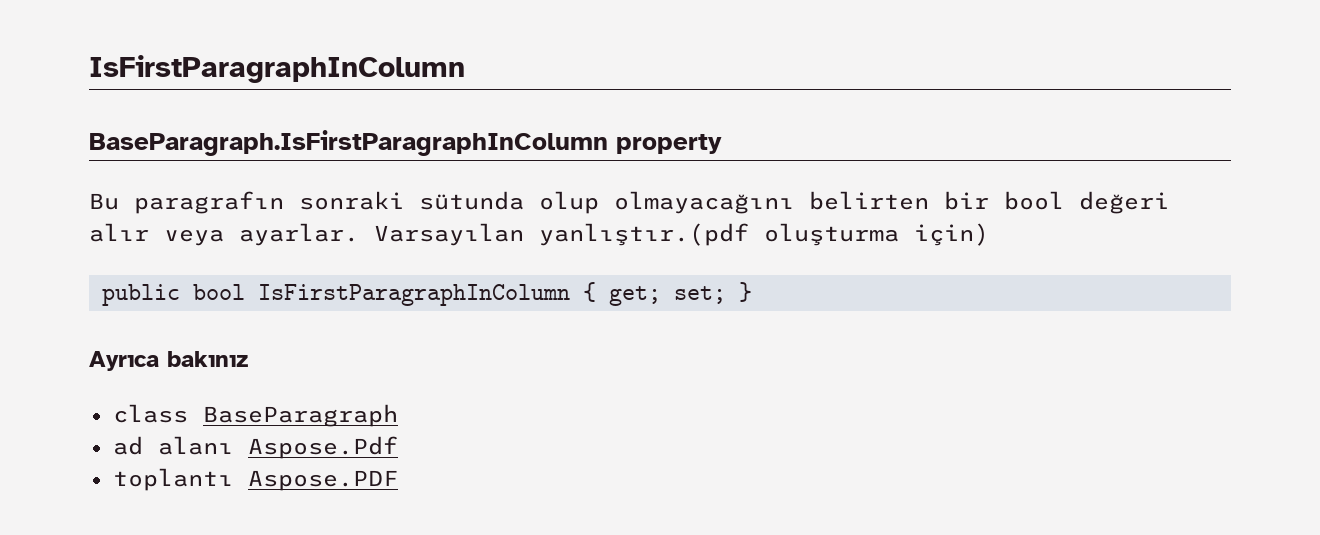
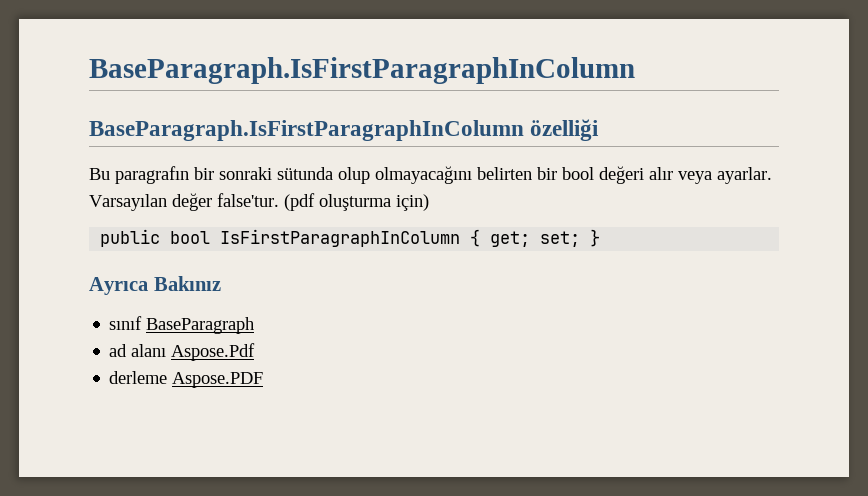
[89,55,465,83] [89,130,722,156] IsFirstParagraphInColumn // BaseParagraph.IsFirstParagraphInColumn property -> [89,57,635,84] [89,119,600,141] BaseParagraph.IsFirstParagraphInColumn // BaseParagraph.IsFirstParagraphInColumn özelliği
(284, 202) none -> [194,167,214,180] bir
[539,223,749,246] yanlıştır.(pdf -> [172,193,315,211] değer false'tur. (pdf
[167,351,248,367] [112,404,188,423] bakınız // class -> [153,276,221,291] [109,316,143,330] Bakınız // sınıf
[112,468,233,491] toplantı -> [109,371,168,384] derleme

